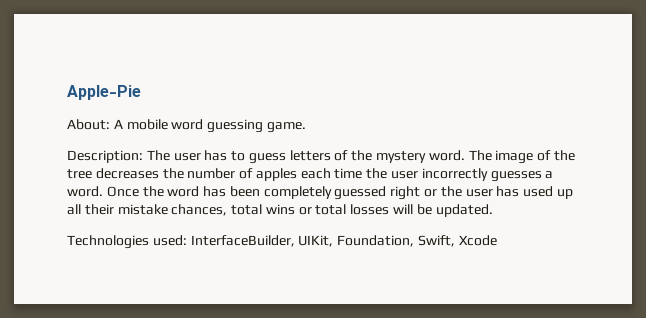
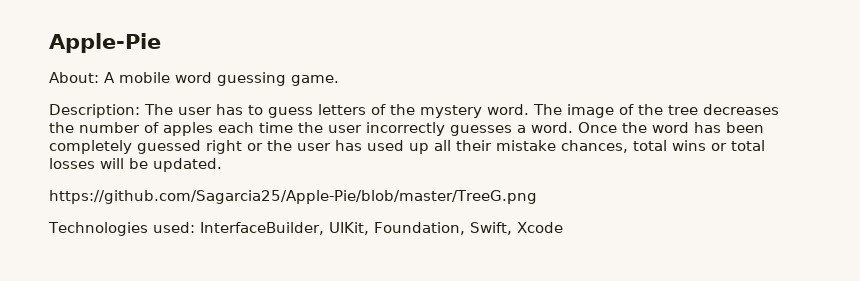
(493, 210) none -> [49,190,537,204] // https://github.com/Sagarcia25/Apple-Pie/blob/master/TreeG.png

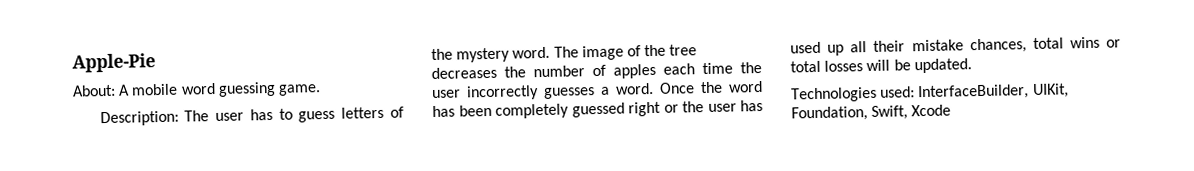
[49,190,537,204] // https://github.com/Sagarcia25/Apple-Pie/blob/master/TreeG.png -> (972, 66) none

